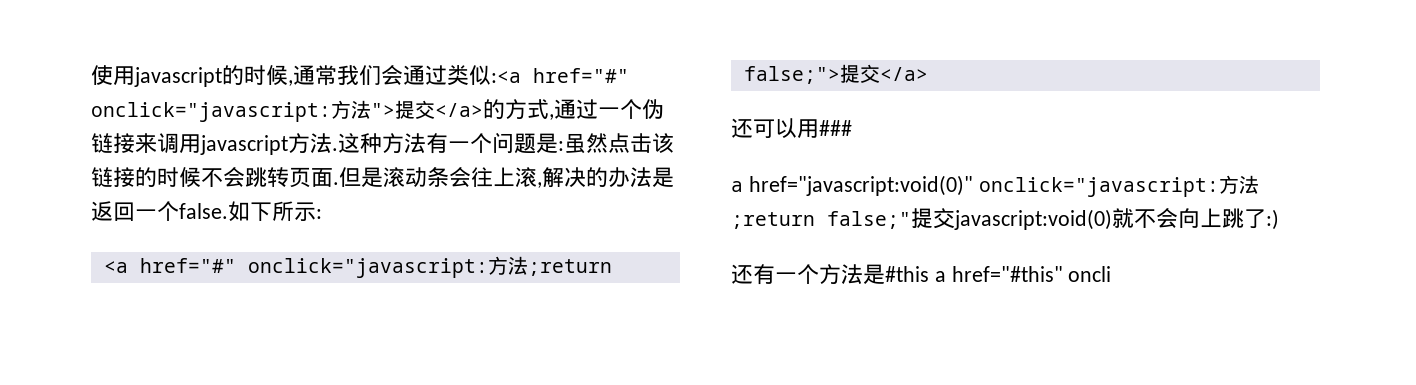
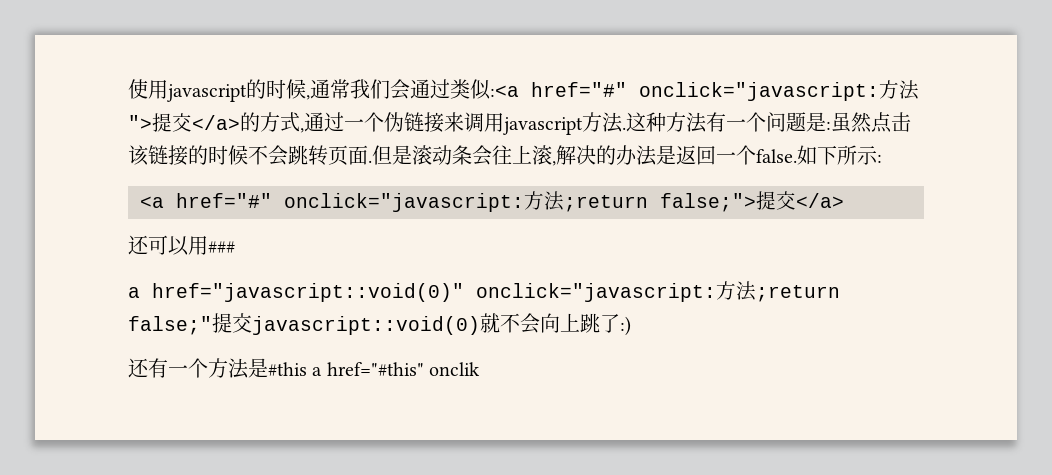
[748,175,973,196] href="javascript:void(0)" -> [152,283,464,302] href="javascript::void(0)"
[954,209,1112,230] javascript:void(0) -> [252,316,480,335] javascript::void(0)
[1068,266,1112,282] oncli -> [429,362,481,376] onclik

